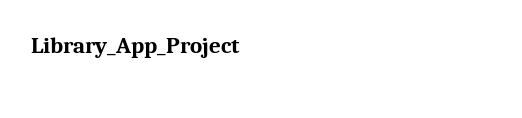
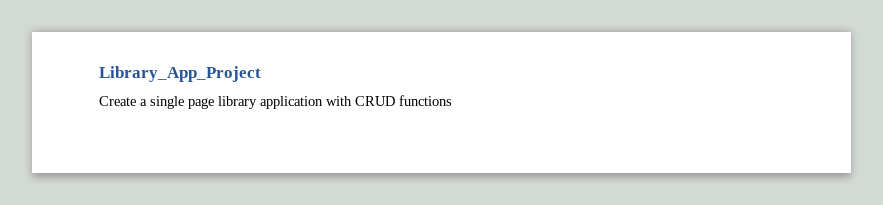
(240, 47) none -> [99,95,452,109] // Create a single page library application with CRUD functions

